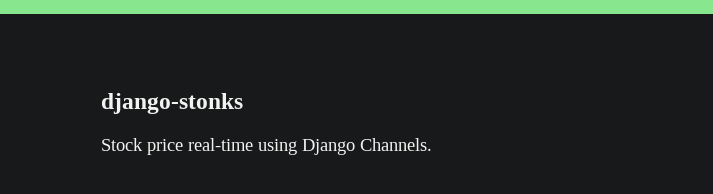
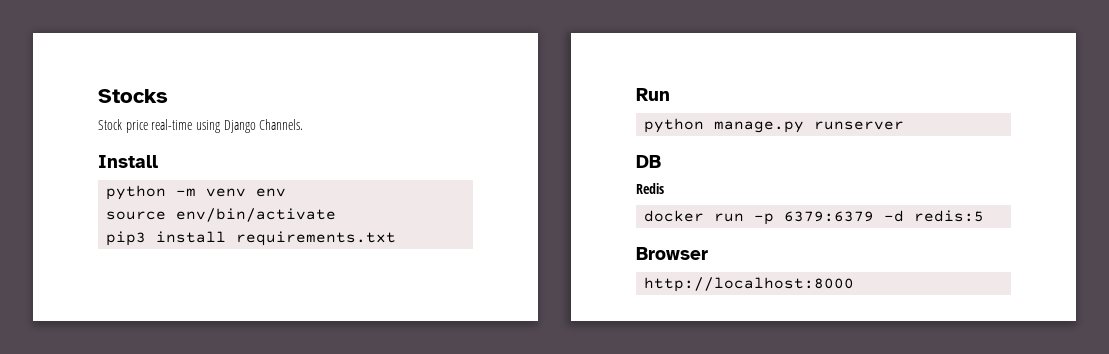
[101,93,243,114] django-stonks -> [98,89,168,103] Stocks
(432, 144) none -> [98,155,158,168] [106,185,287,200] [106,208,337,222] [106,231,397,246] [636,88,670,101] [644,118,905,133] [636,155,661,168] [636,183,664,194] [644,210,985,225] [636,247,708,260] [644,277,855,292] // Install // python -m venv env // source env/bin/activate // pip3 install requirements.txt // Run // python manage.py runserver // DB // Redis // docker run -p 6379:6379 -d redis:5 // Browser // http://localhost:8000

